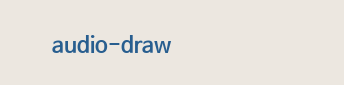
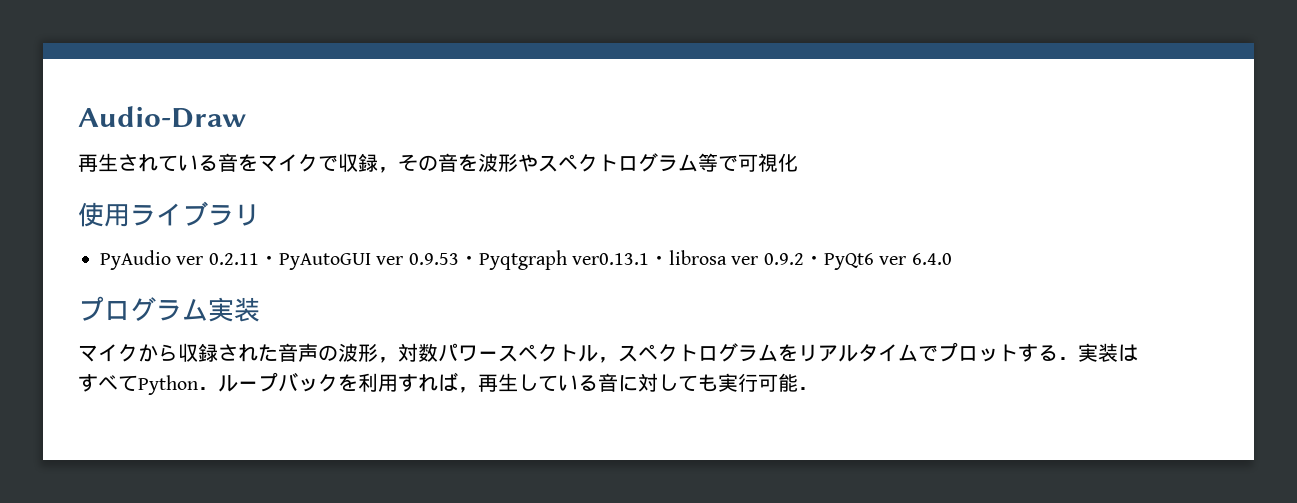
[52,35,172,53] audio-draw -> [78,106,246,128] [78,153,798,173] [78,201,260,227] [100,250,952,270] [78,296,260,322] [78,342,1138,363] [78,372,818,395] Audio-Draw // 再生されている音をマイクで収録，その音を波形やスペクトログラム等で可視化 // 使用ライブラリ // PyAudio ver 0.2.11・PyAutoGUI ver 0.9.53・Pyqtgraph ver0.13.1・librosa ver 0.9.2・PyQt6 ver 6.4.0 // プログラム実装 // マイクから収録された音声の波形，対数パワースペクトル，スペクトログラムをリアルタイムでプロットする．実装はすべてPython．ループバックを利用すれば，再生している音に対しても実行可能．

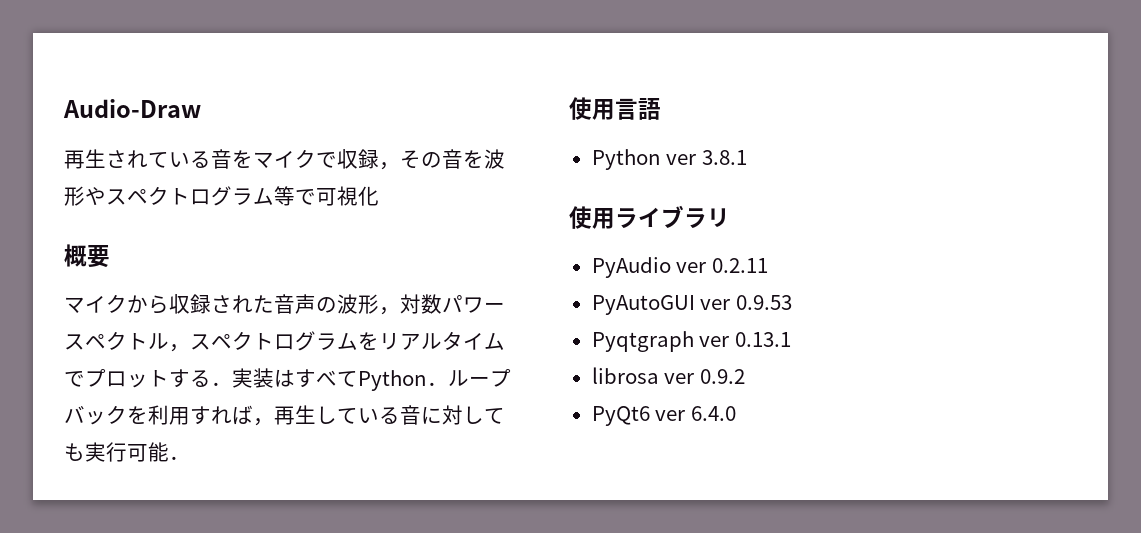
[78,201,260,227] [100,250,952,270] [78,296,260,322] 使用ライブラリ // PyAudio ver 0.2.11・PyAutoGUI ver 0.9.53・Pyqtgraph ver0.13.1・librosa ver 0.9.2・PyQt6 ver 6.4.0 // プログラム実装 -> [64,244,110,268] 概要
(818, 388) none -> [569,97,661,120] [591,149,747,170] [569,205,730,229] [591,257,768,278] [591,295,792,315] [591,331,791,352] [591,367,745,384] [591,406,736,426] // 使用言語 // Python ver 3.8.1 // 使用ライブラリ // PyAudio ver 0.2.11 // PyAutoGUI ver 0.9.53 // Pyqtgraph ver 0.13.1 // librosa ver 0.9.2 // PyQt6 ver 6.4.0

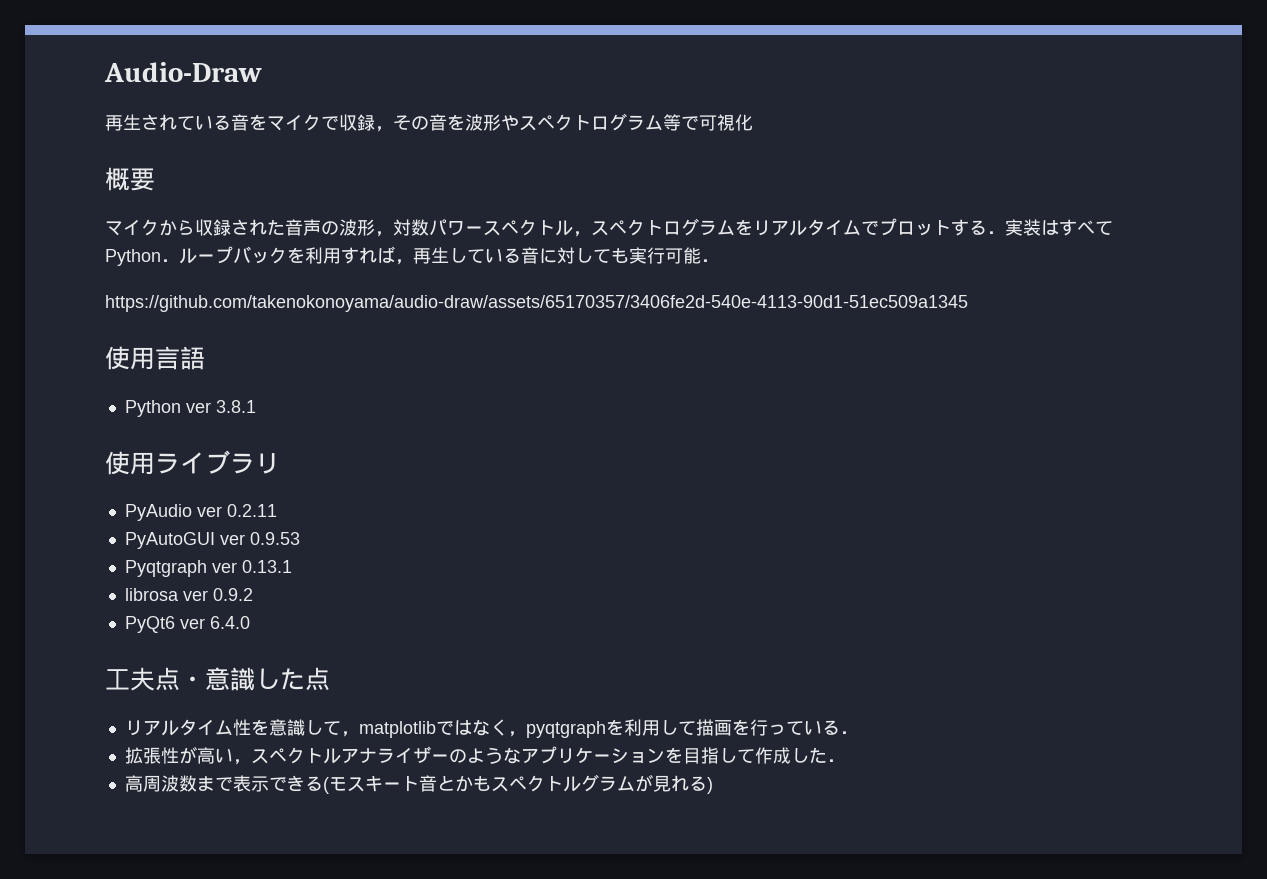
(190, 458) none -> [105,295,968,312] // https://github.com/takenokonoyama/audio-draw/assets/65170357/3406fe2d-540e-4113-90d1-51ec509a1345
(736, 413) none -> [105,667,330,691] [124,719,858,738] [124,746,845,765] [124,774,713,794] // 工夫点・意識した点 // リアルタイム性を意識して，matplotlibではなく，pyqtgraphを利用して描画を行っている． // 拡張性が高い，スペクトルアナライザーのようなアプリケーションを目指して作成した． // 高周波数まで表示できる(モスキート音とかもスペクトルグラムが見れる)

